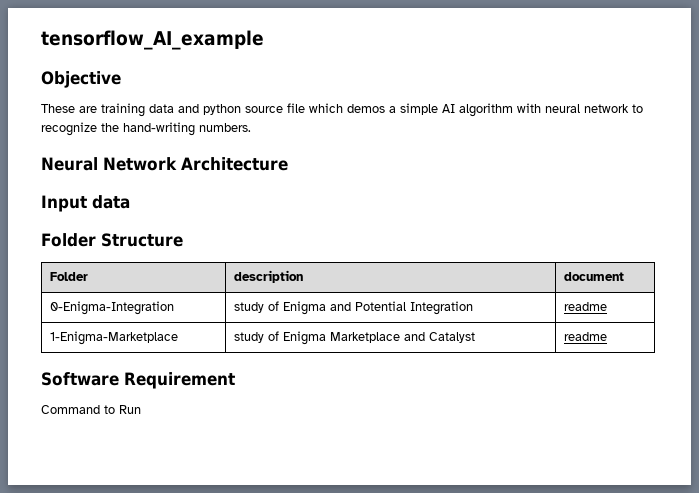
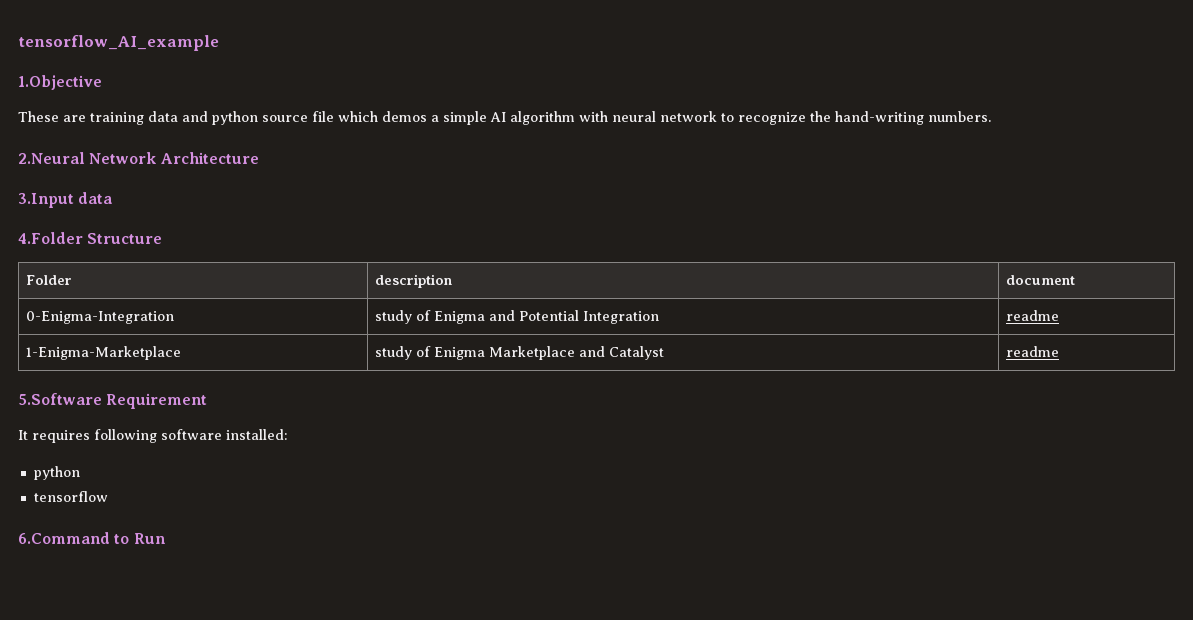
[41,71,121,88] Objective -> [18,75,102,90] 1.Objective
[41,157,98,171] Neural -> [18,152,85,164] 2.Neural
[41,195,87,212] Input -> [18,193,74,208] 3.Input
[41,233,96,247] Folder -> [18,232,83,244] 4.Folder
[41,372,119,386] Software -> [18,393,102,405] 5.Software
[41,405,100,414] Command -> [18,429,288,443] [33,466,80,480] [33,491,108,502] [18,532,110,544] It requires following software installed: // python // tensorflow // 6.Command

